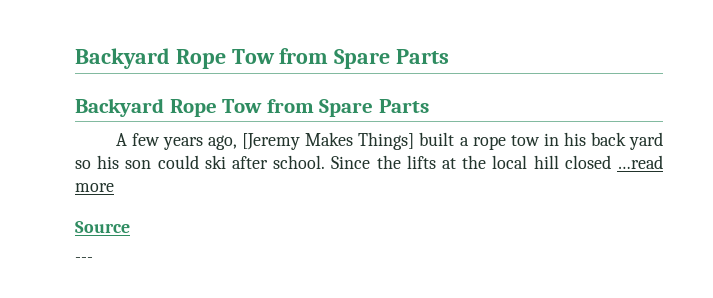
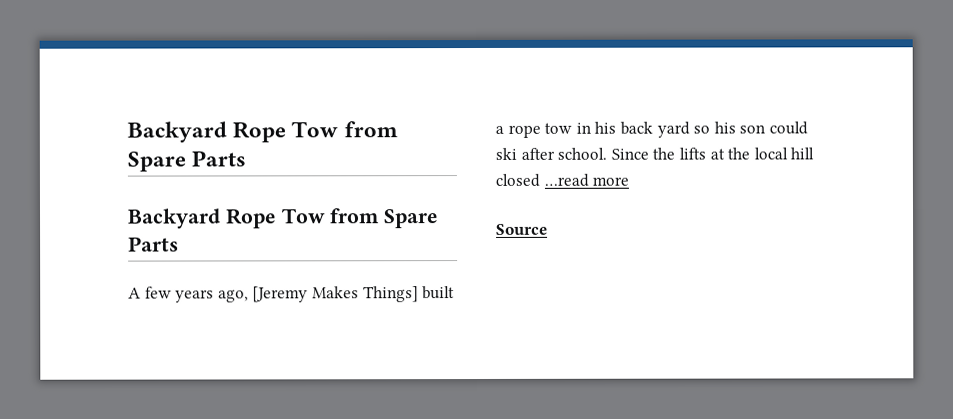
[75,257,93,262] // --- -> (548, 229) none

